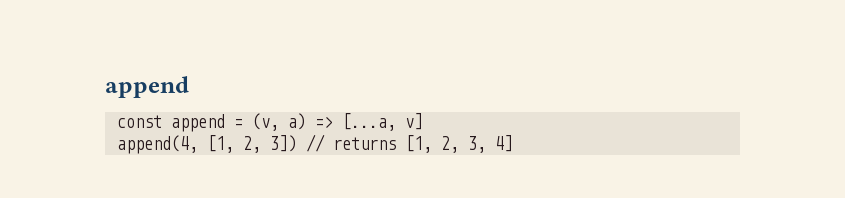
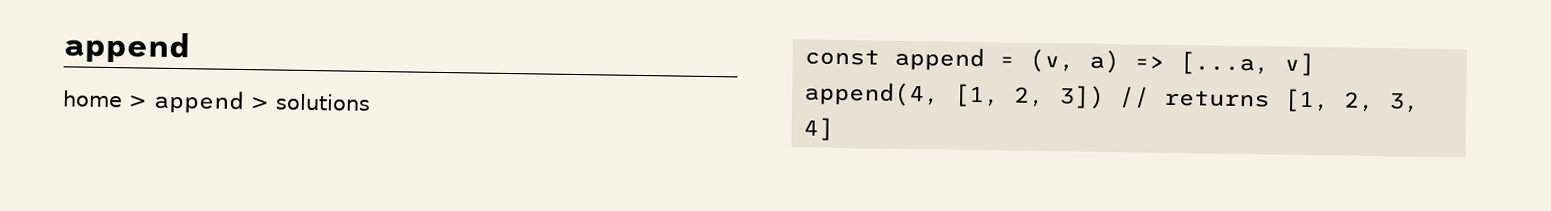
[105,76,189,98] append -> [63,31,191,64] [62,89,371,115] append // home > append > solutions

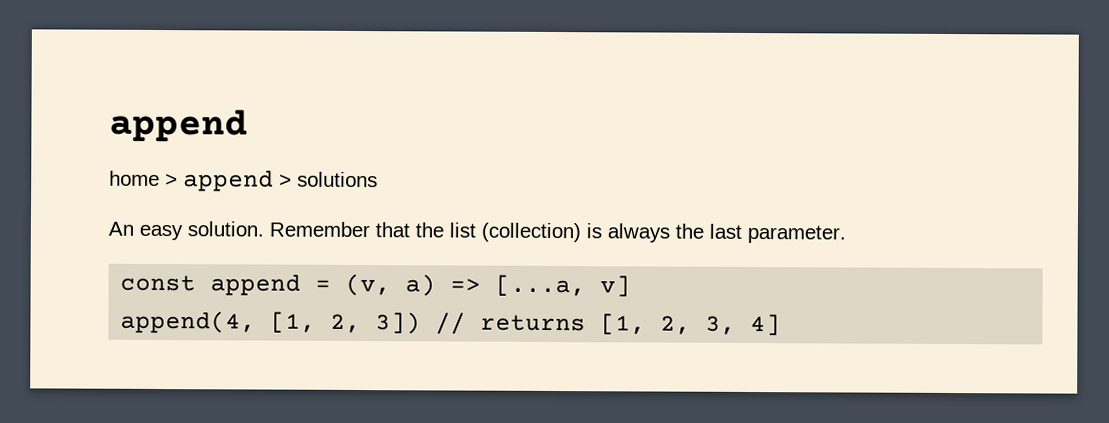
(371, 102) none -> [108,221,846,244] // An easy solution. Remember that the list (collection) is always the last parameter.

